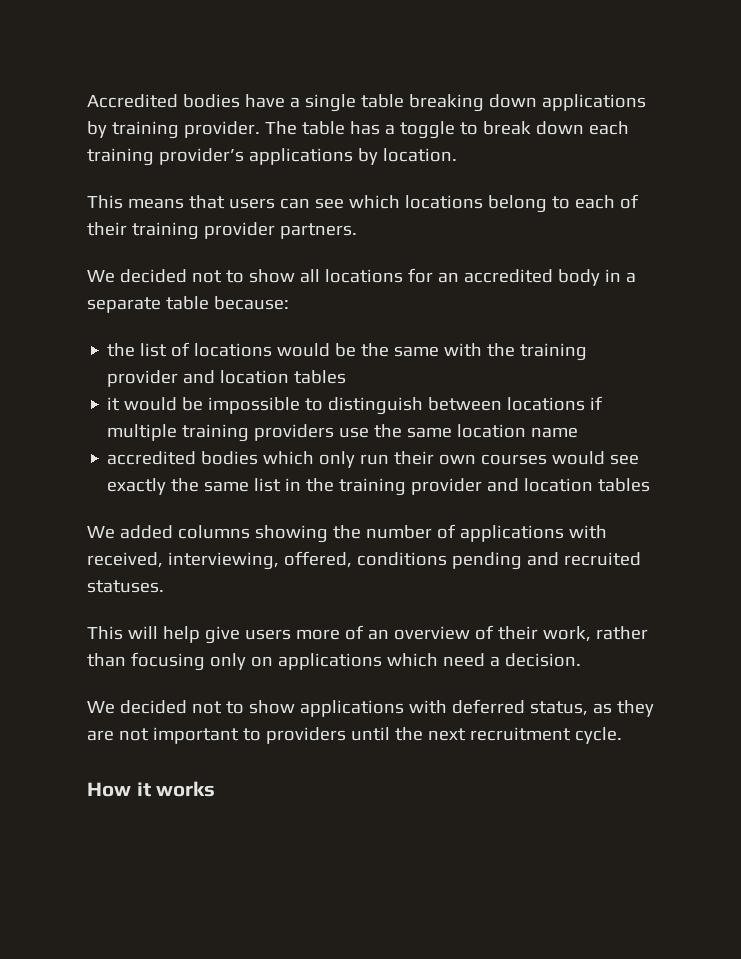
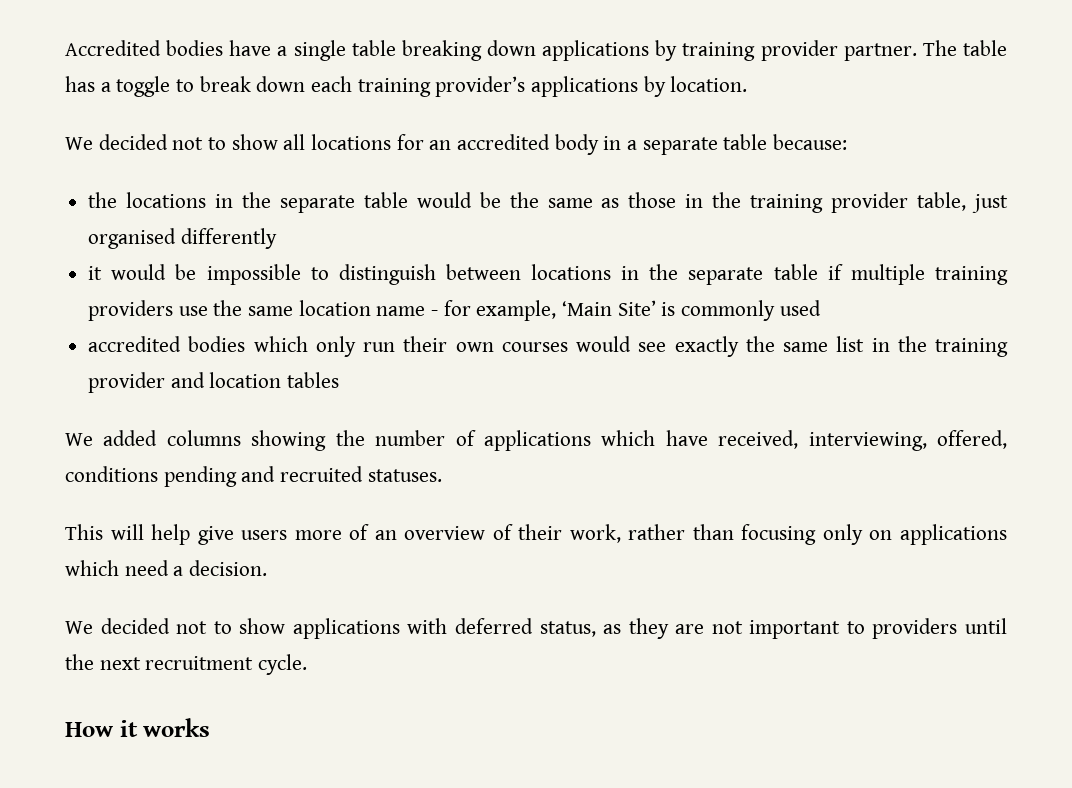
[183,121,260,138] provider. -> [760,40,917,61] provider partner.
[87,194,639,213] [87,222,357,240] // This means that users can see which locations belong to each of their training provider partners. -> (748, 84) none
[140,342,588,361] [107,370,347,387] list of locations would be the same with the training provider and location tables -> [126,192,1008,213] [88,228,277,249] locations in the separate table would be the same as those in the training provider table, just organised differently
(586, 404) none -> [621,264,818,285] in the separate table
(579, 432) none -> [431,300,821,321] - for example, ‘Main Site’ is commonly used
[568,525,607,539] with -> [601,430,708,446] which have

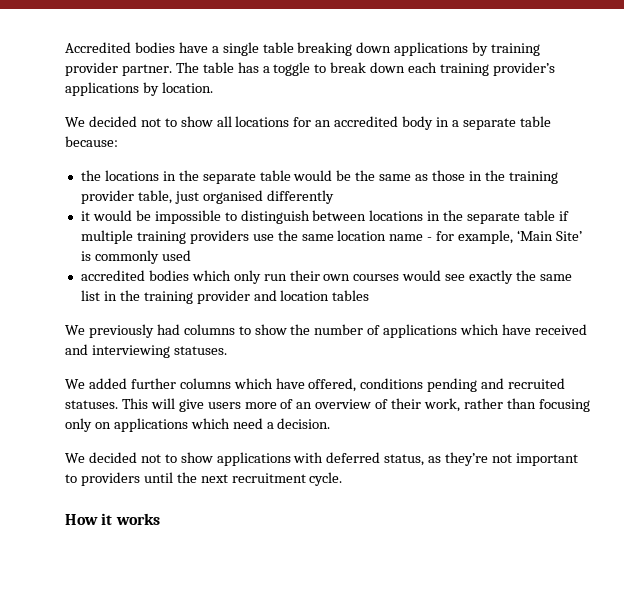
[103,430,327,451] added columns showing -> [88,324,287,338] previously had columns to show
[718,430,927,451] received, interviewing, -> [534,324,587,335] [65,344,227,358] [65,378,305,389] received and interviewing statuses. // We added further columns which have
(442, 475) // -> (118, 404) none
[151,524,191,545] help -> (175, 403) none
[628,618,705,639] they are -> [445,452,489,466] they’re

